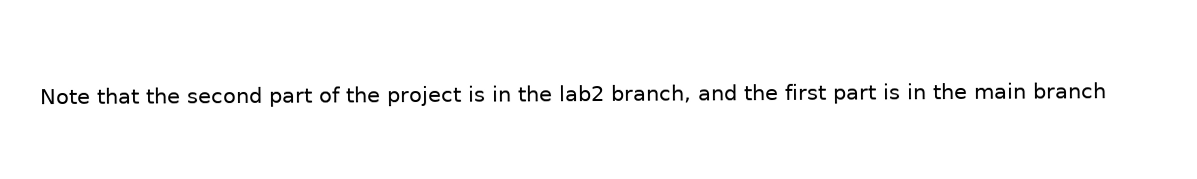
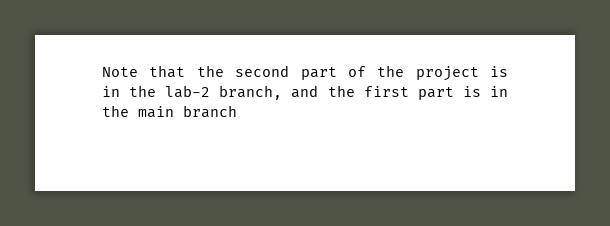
[558,84,605,102] lab2 -> [165,85,211,98] lab-2

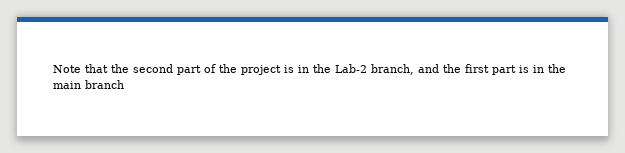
[165,85,211,98] lab-2 -> [335,64,367,73] Lab-2

